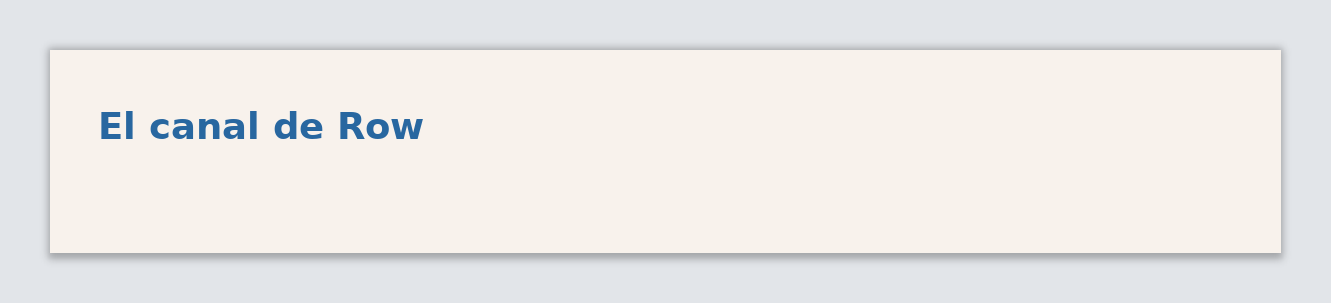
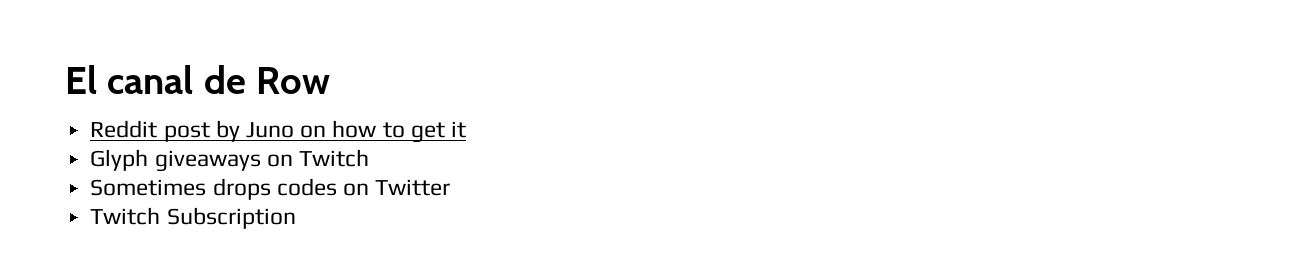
(424, 125) none -> [90,120,466,143] [90,149,369,172] [90,178,451,200] [90,207,296,229] // Reddit post by Juno on how to get it // Glyph giveaways on Twitch // Sometimes drops codes on Twitter // Twitch Subscription

